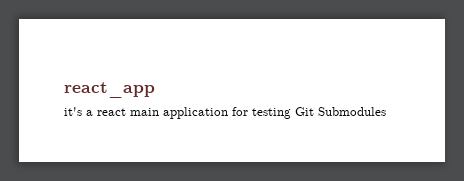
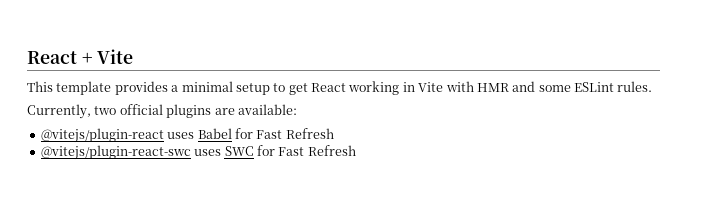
[64,82,155,98] [64,107,386,119] react_app // it's a react main application for testing Git Submodules -> [27,49,134,64] [27,81,653,95] [27,104,297,119] [40,128,334,143] [40,145,356,160] React + Vite // This template provides a minimal setup to get React working in Vite with HMR and some ESLint rules. // Currently, two official plugins are available: // @vitejs/plugin-react uses Babel for Fast Refresh // @vitejs/plugin-react-swc uses SWC for Fast Refresh

